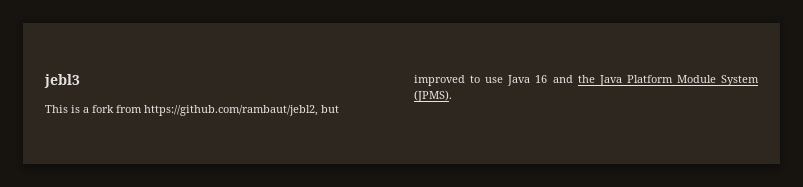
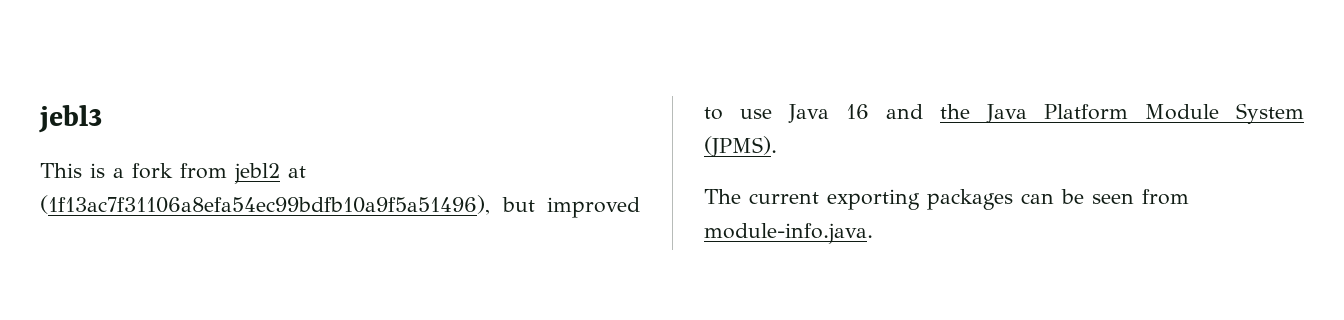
[144,105,318,116] https://github.com/rambaut/jebl2, -> [234,163,306,184] [40,195,490,215] jebl2 at (1f13ac7f31106a8efa54ec99bdfb10a9f5a51496),
(452, 96) none -> [704,189,1189,210] [704,223,873,244] // The current exporting packages can be seen from module-info.java.

